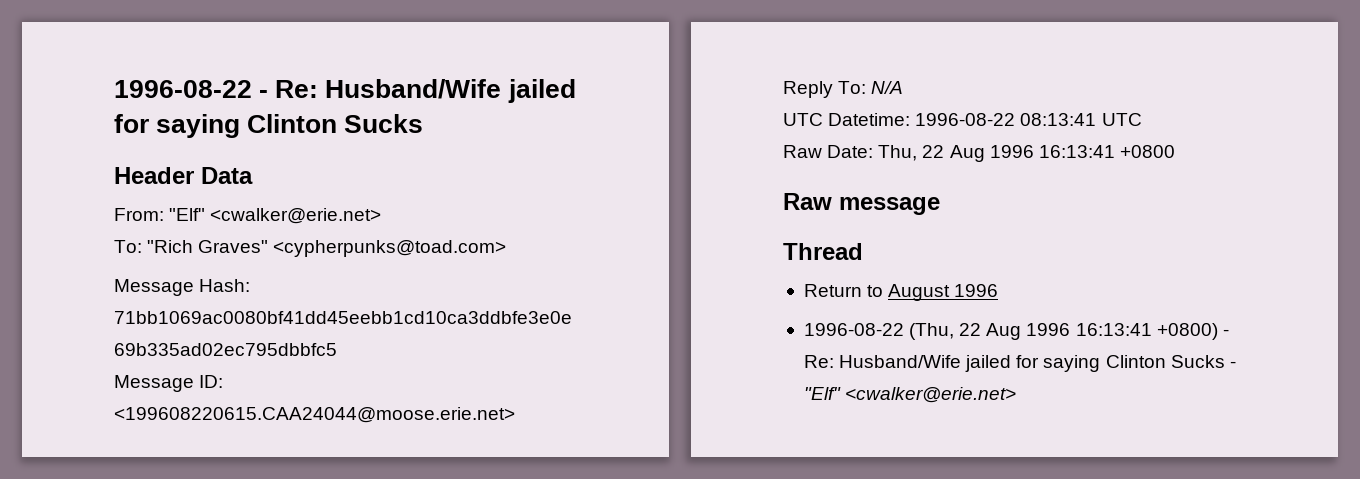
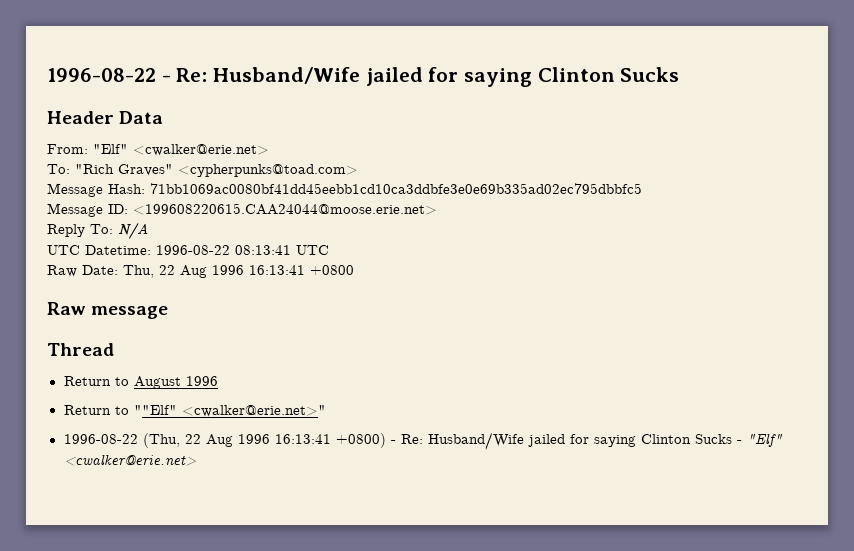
(999, 290) none -> [63,405,326,417] // Return to ""Elf" <cwalker@erie.net>"

